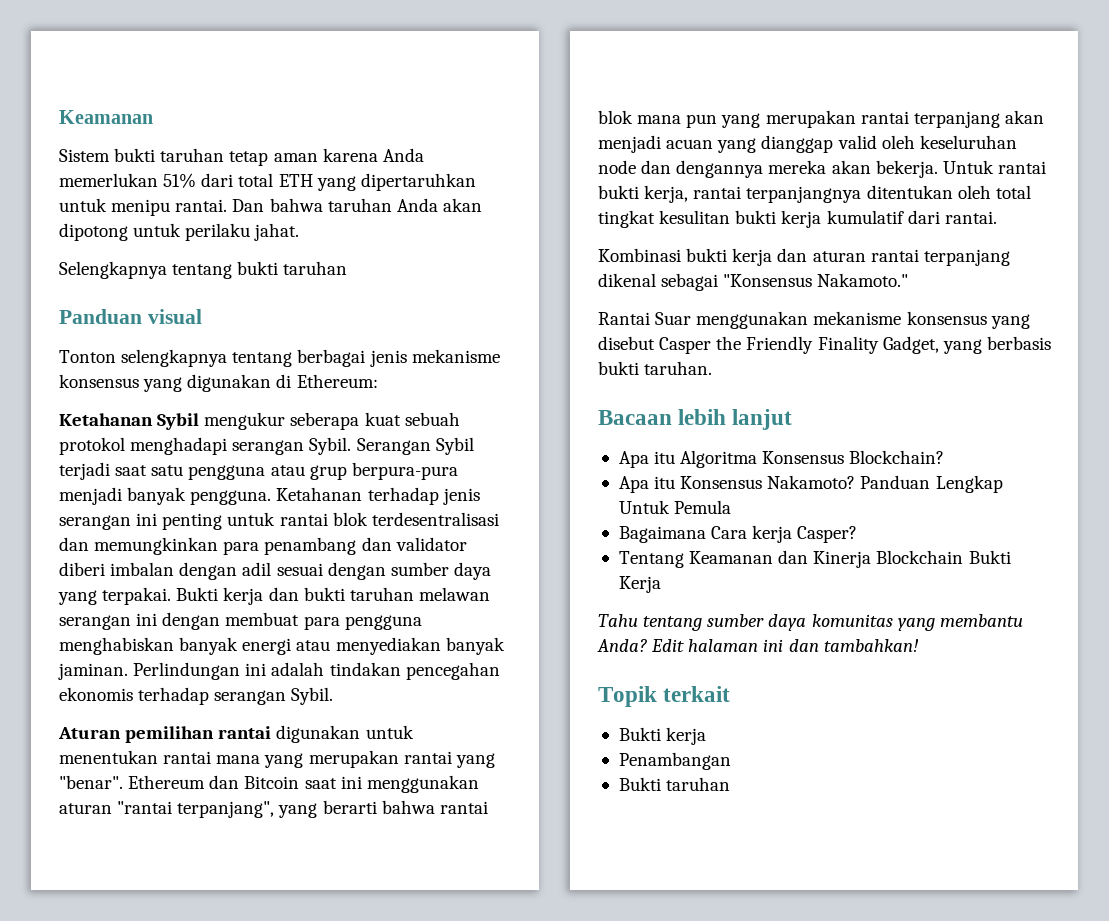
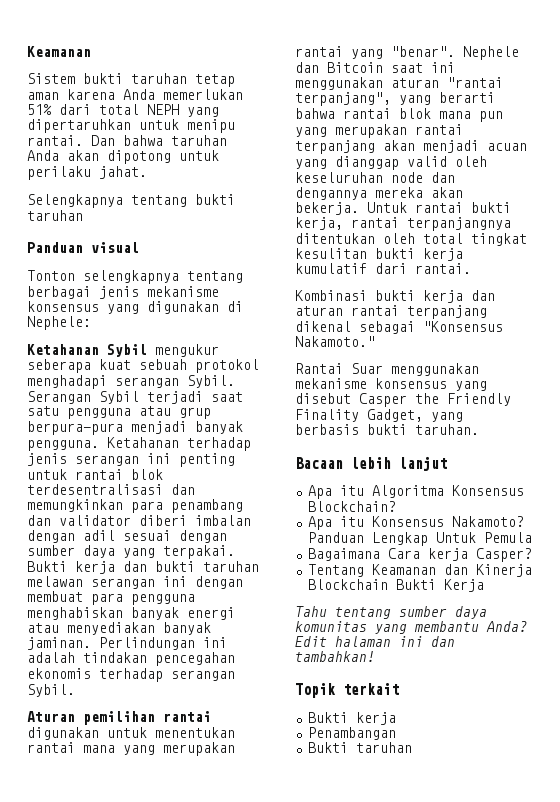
[278,174,313,187] ETH -> [147,104,179,115] NEPH
[296,374,378,388] Ethereum: -> [27,316,91,330] Nephele:
[128,775,206,789] Ethereum -> [463,46,519,60] Nephele

